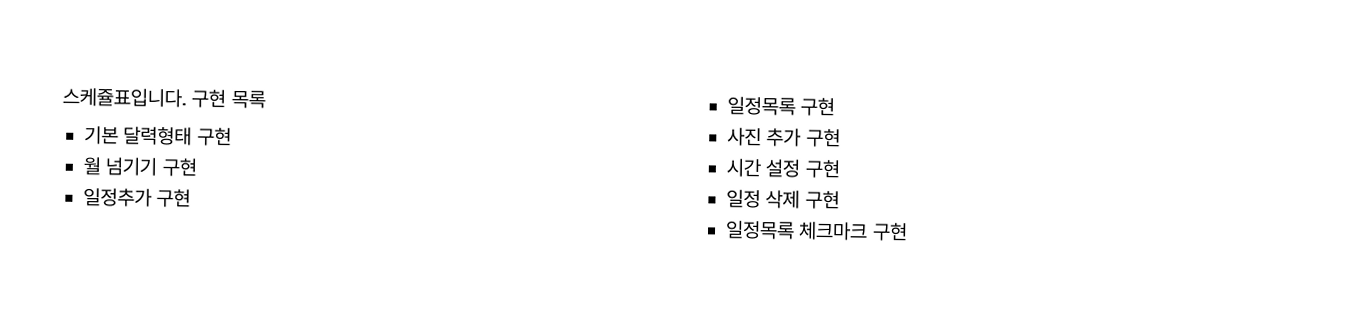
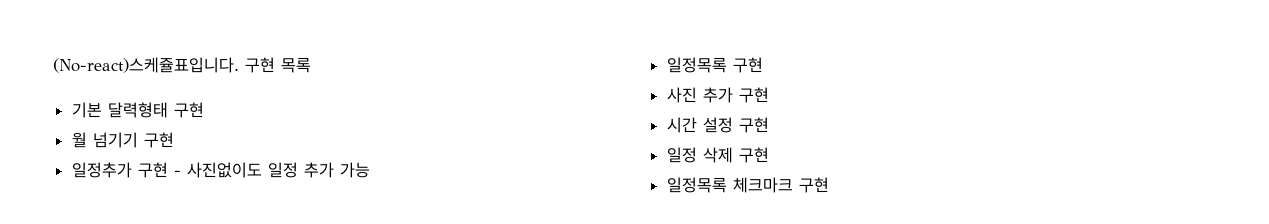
[62,87,187,108] 스케쥴표입니다. -> [53,57,239,73] (No-react)스케쥴표입니다.
(192, 198) none -> [173,162,370,178] - 사진없이도 일정 추가 가능

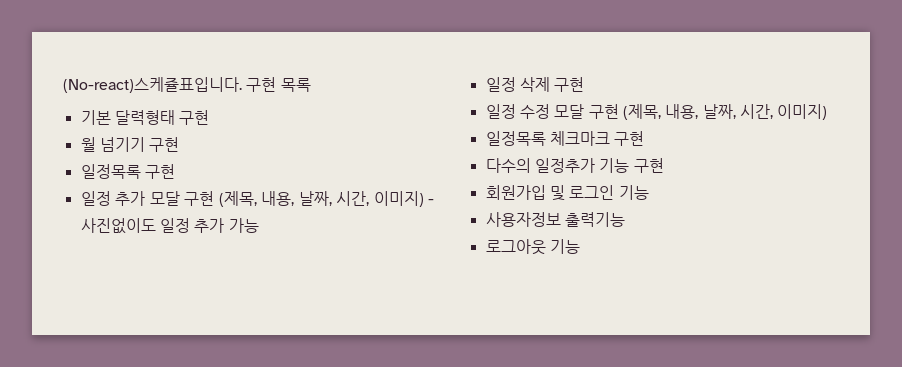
[71,162,168,178] 일정추가 구현 -> [80,164,175,179] [80,191,424,207] 일정목록 구현 // 일정 추가 모달 구현 (제목, 내용, 날짜, 시간, 이미지)
[666,57,763,73] [666,87,769,103] [666,117,769,133] [666,147,769,163] [666,177,829,193] 일정목록 구현 // 사진 추가 구현 // 시간 설정 구현 // 일정 삭제 구현 // 일정목록 체크마크 구현 -> [485,77,585,92] [485,104,828,120] [485,131,645,146] [485,158,664,173] [485,185,649,201] [485,212,625,227] [485,239,580,255] 일정 삭제 구현 // 일정 수정 모달 구현 (제목, 내용, 날짜, 시간, 이미지) // 일정목록 체크마크 구현 // 다수의 일정추가 기능 구현 // 회원가입 및 로그인 기능 // 사용자정보 출력기능 // 로그아웃 기능

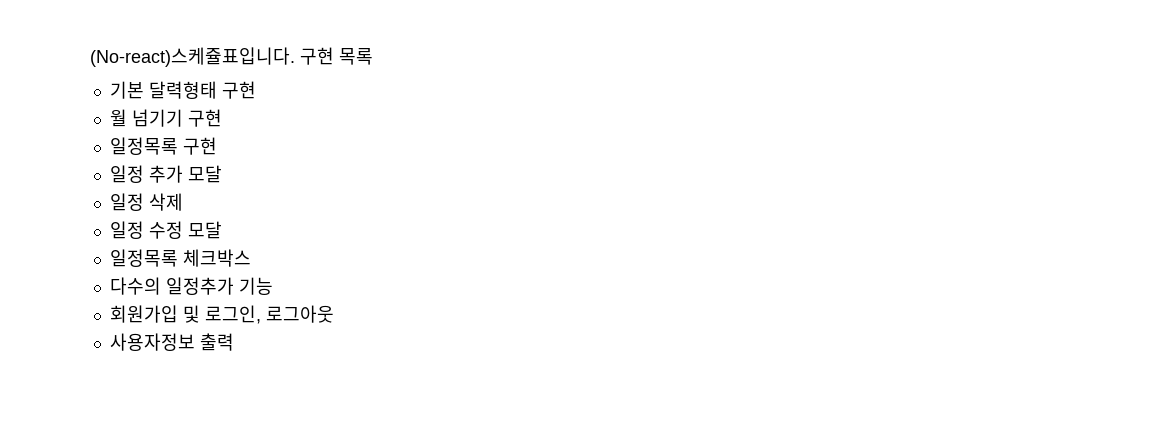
[184,191,434,207] [80,218,259,234] 구현 (제목, 내용, 날짜, 시간, 이미지) - 사진없이도 일정 추가 가능 -> (222, 174) none
[554,77,585,92] 구현 -> (183, 202) none
[588,104,828,120] [485,131,645,146] 구현 (제목, 내용, 날짜, 시간, 이미지) // 일정목록 체크마크 구현 -> [109,249,251,267] // 일정목록 체크박스
[633,158,664,173] 구현 -> (273, 286) none
[569,185,649,200] 로그인 기능 -> [204,305,334,324] 로그인, 로그아웃
[564,212,625,227] [485,239,580,255] 출력기능 // 로그아웃 기능 -> [199,333,234,351] 출력

